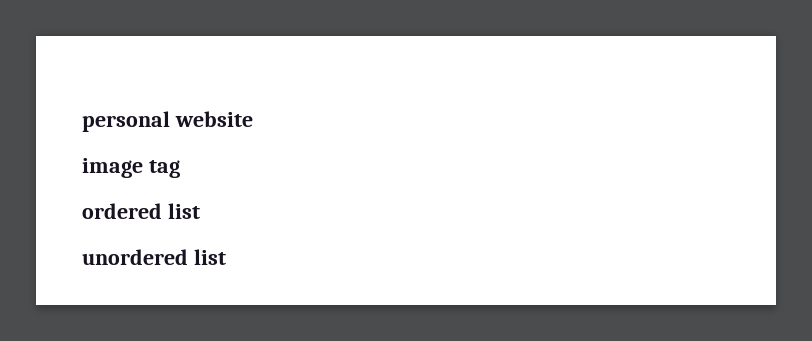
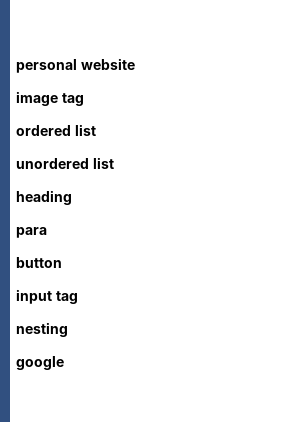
(226, 257) none -> [16,190,72,205] [16,227,47,238] [16,257,62,268] [16,289,78,304] [16,322,68,337] [16,356,64,370] // heading // para // button // input tag // nesting // google

